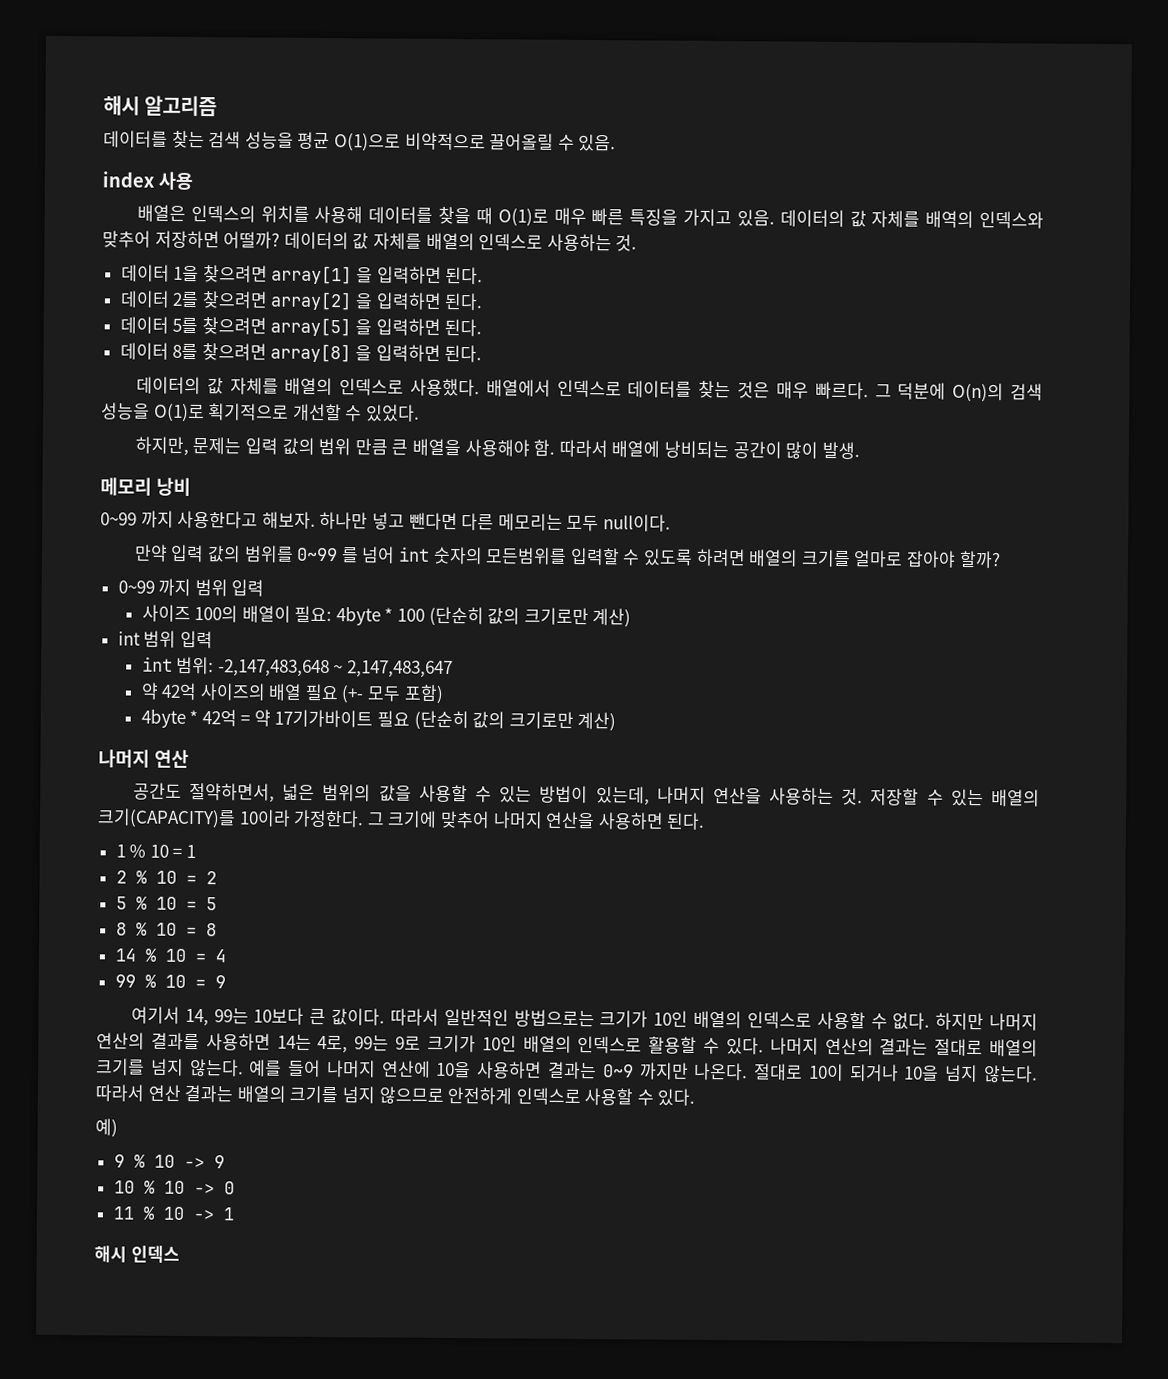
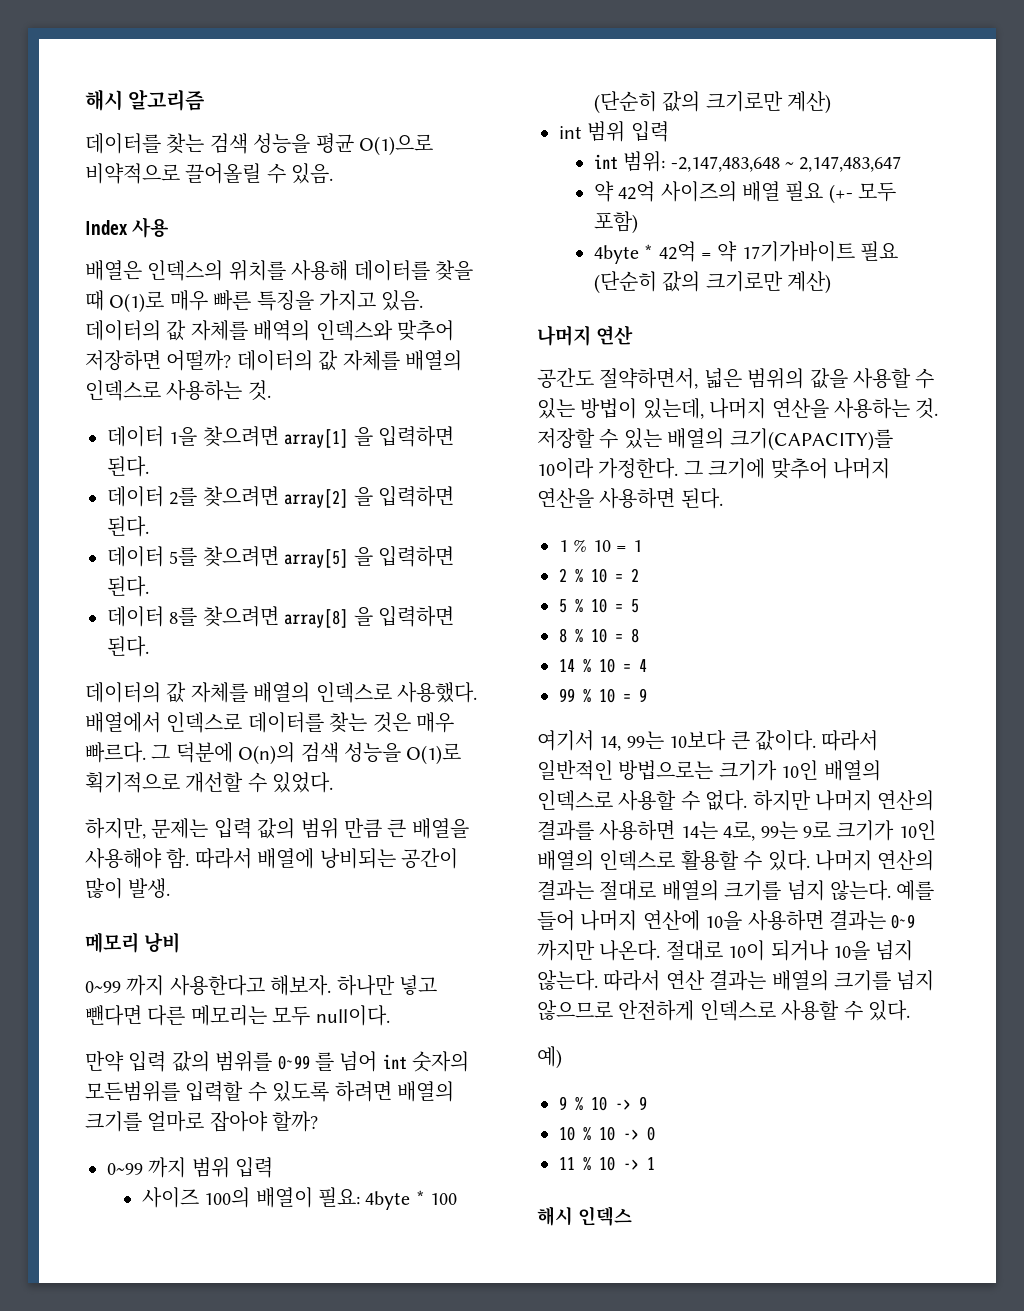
[102,171,155,188] index -> [85,220,128,235] Index

